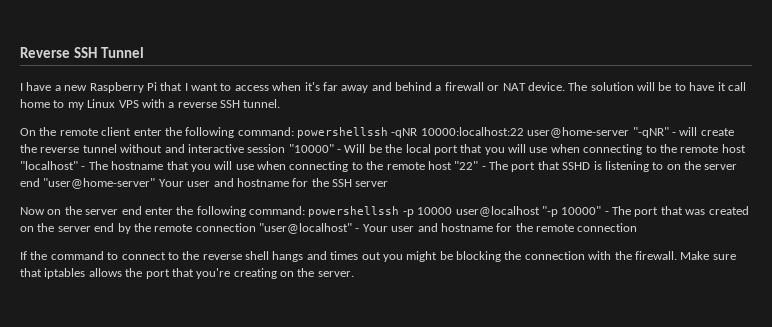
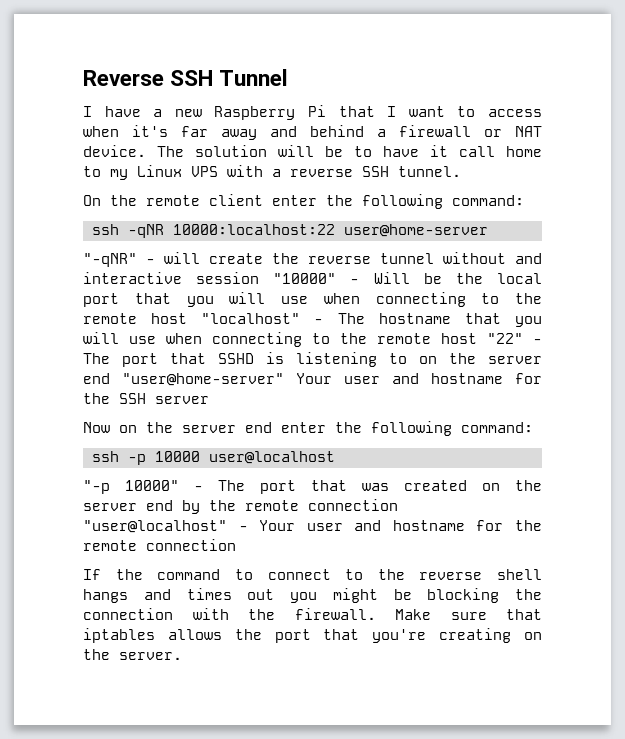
[297,127,388,138] powershellssh -> [91,224,119,235] // ssh
(630, 132) none -> (488, 230) //
[308,206,400,217] powershellssh -> [91,451,119,462] // ssh
(540, 211) none -> (335, 457) //

